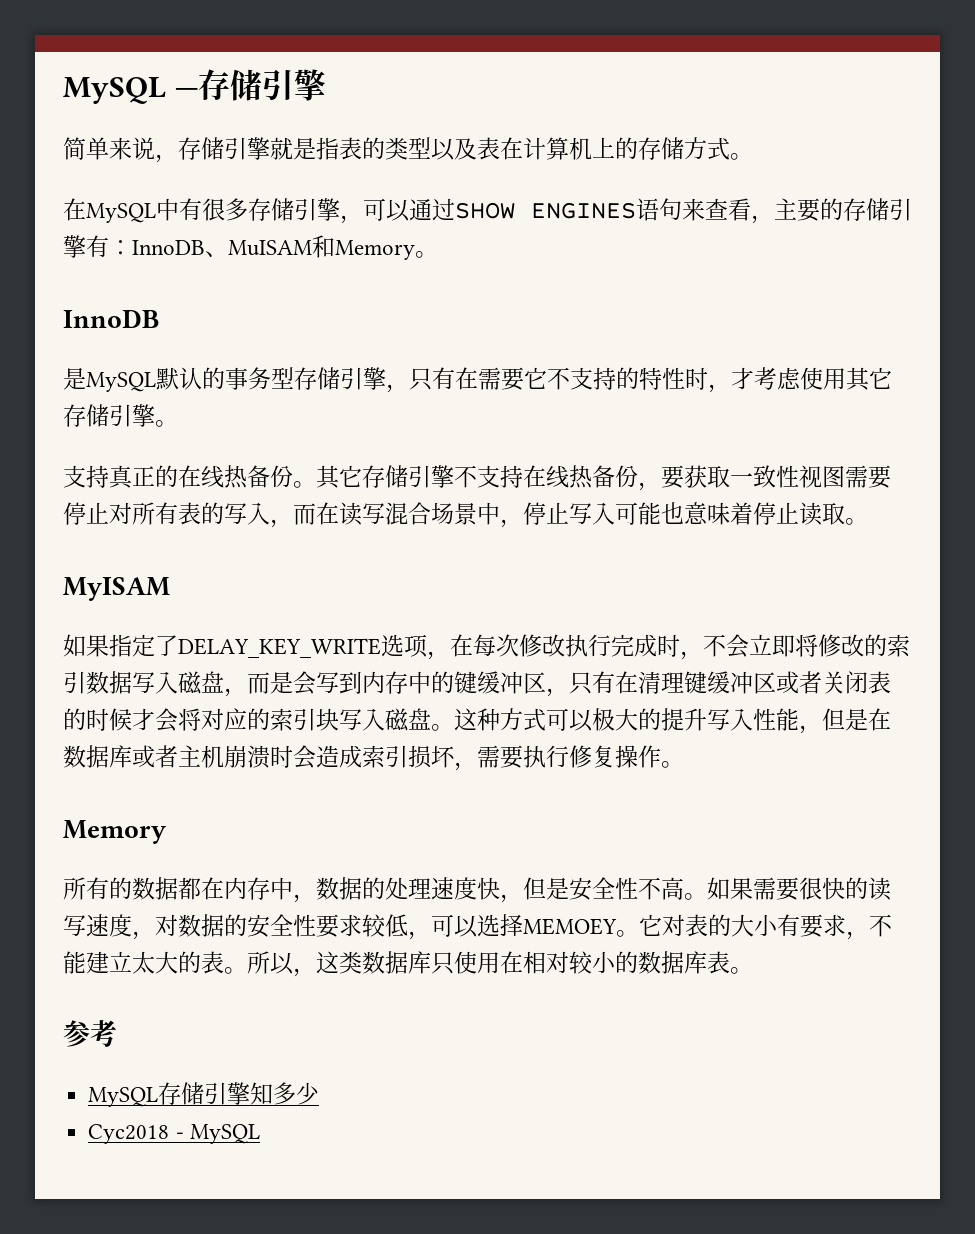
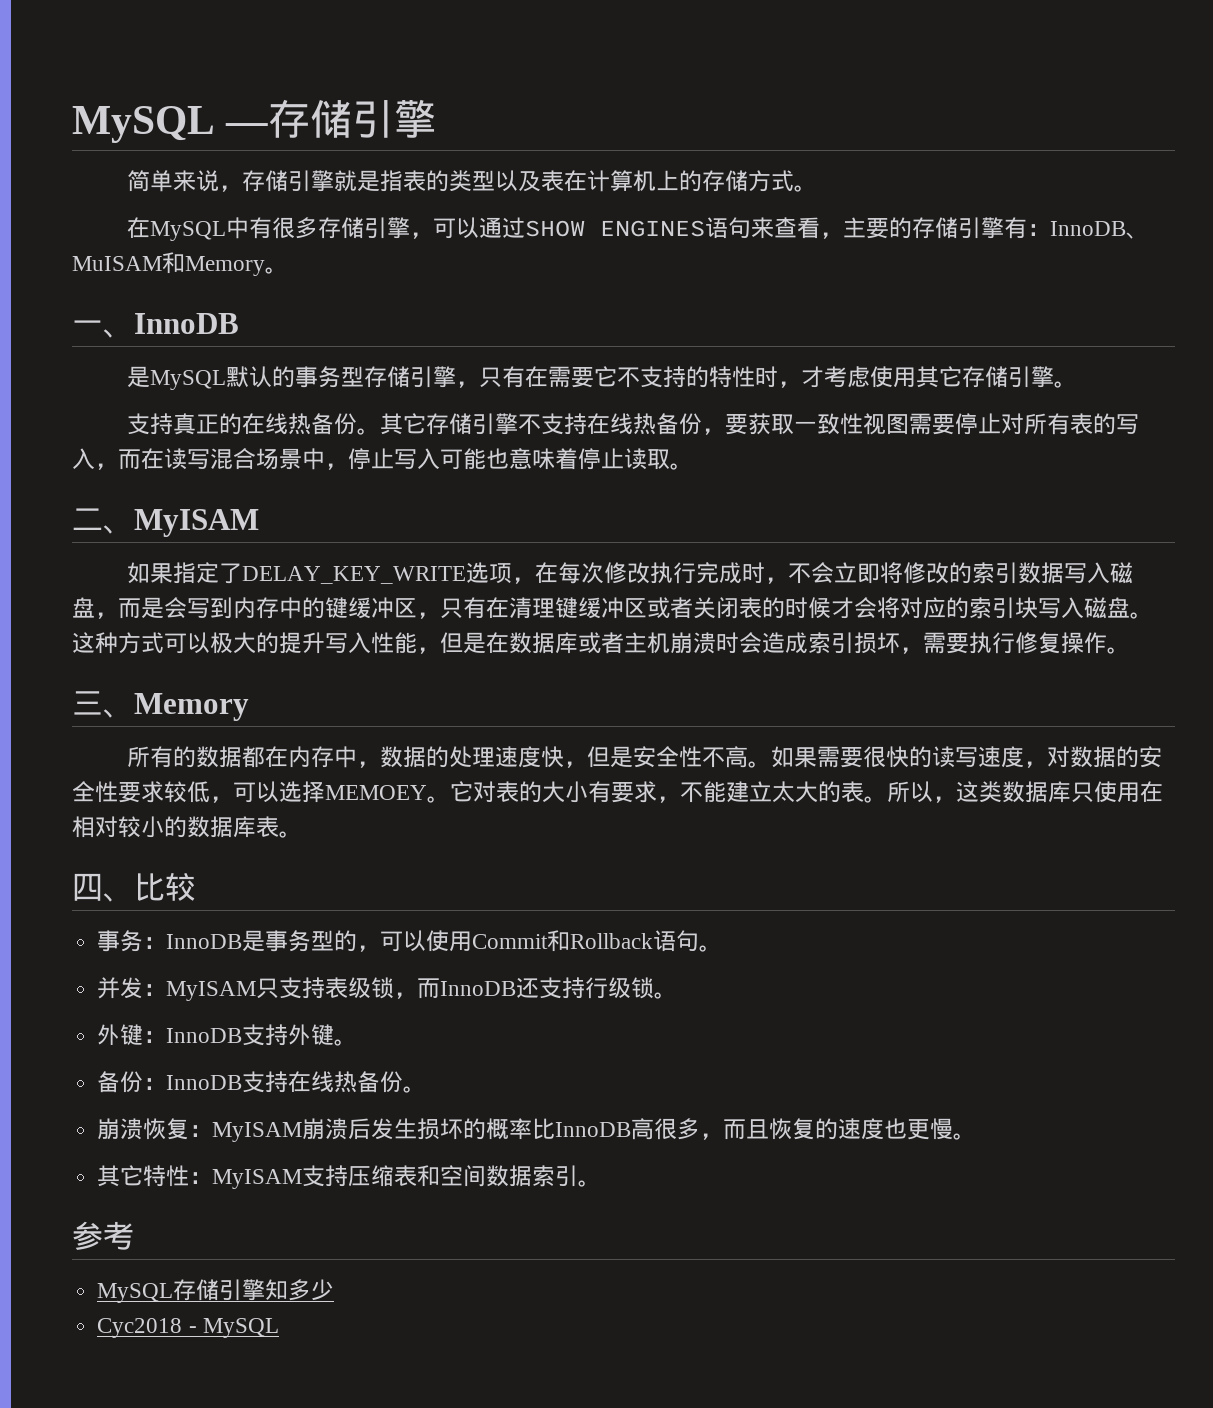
(438, 254) none -> [72,320,134,338] 一、
(868, 521) none -> [72,508,134,534] 二、
(684, 764) none -> [72,691,134,718] 三、
(753, 970) none -> [72,872,196,902] [97,930,723,952] [97,977,678,1001] [97,1024,358,1046] [97,1071,427,1093] [97,1118,977,1142] [97,1165,602,1189] // 四、比较 // 事务：InnoDB是事务型的，可以使用Commit和Rollback语句。 // 并发：MyISAM只支持表级锁，而InnoDB还支持行级锁。 // 外键：InnoDB支持外键。 // 备份：InnoDB支持在线热备份。 // 崩溃恢复：MyISAM崩溃后发生损坏的概率比InnoDB高很多，而且恢复的速度也更慢。 // 其它特性：MyISAM支持压缩表和空间数据索引。

